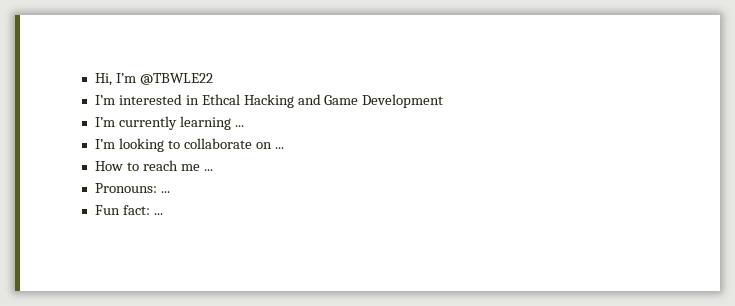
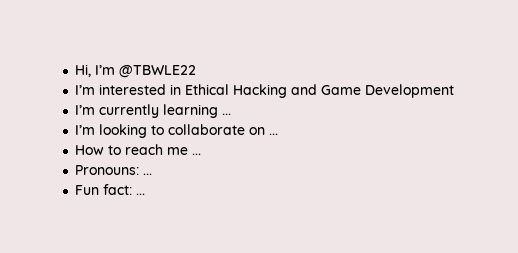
[201,94,240,105] Ethcal -> [185,84,230,95] Ethical

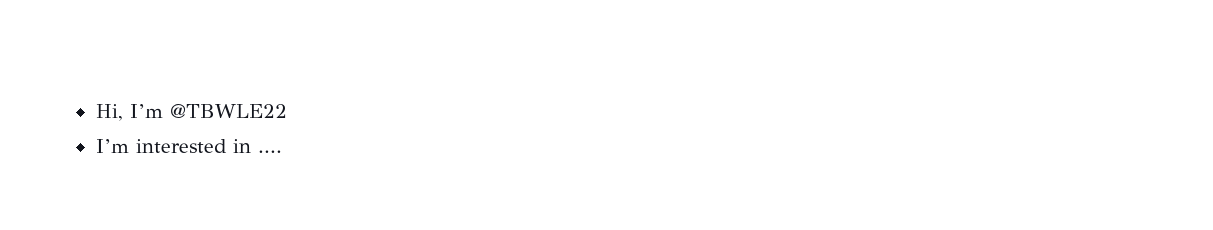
[185,84,455,98] [75,104,232,118] [75,124,279,138] [75,144,202,155] [75,165,153,175] [75,184,146,195] Ethical Hacking and Game Development // I’m currently learning ... // I’m looking to collaborate on ... // How to reach me ... // Pronouns: ... // Fun fact: ... -> [257,150,282,153] ....

